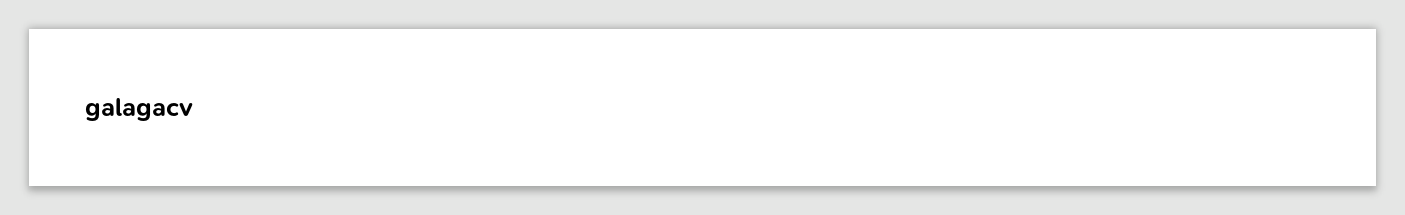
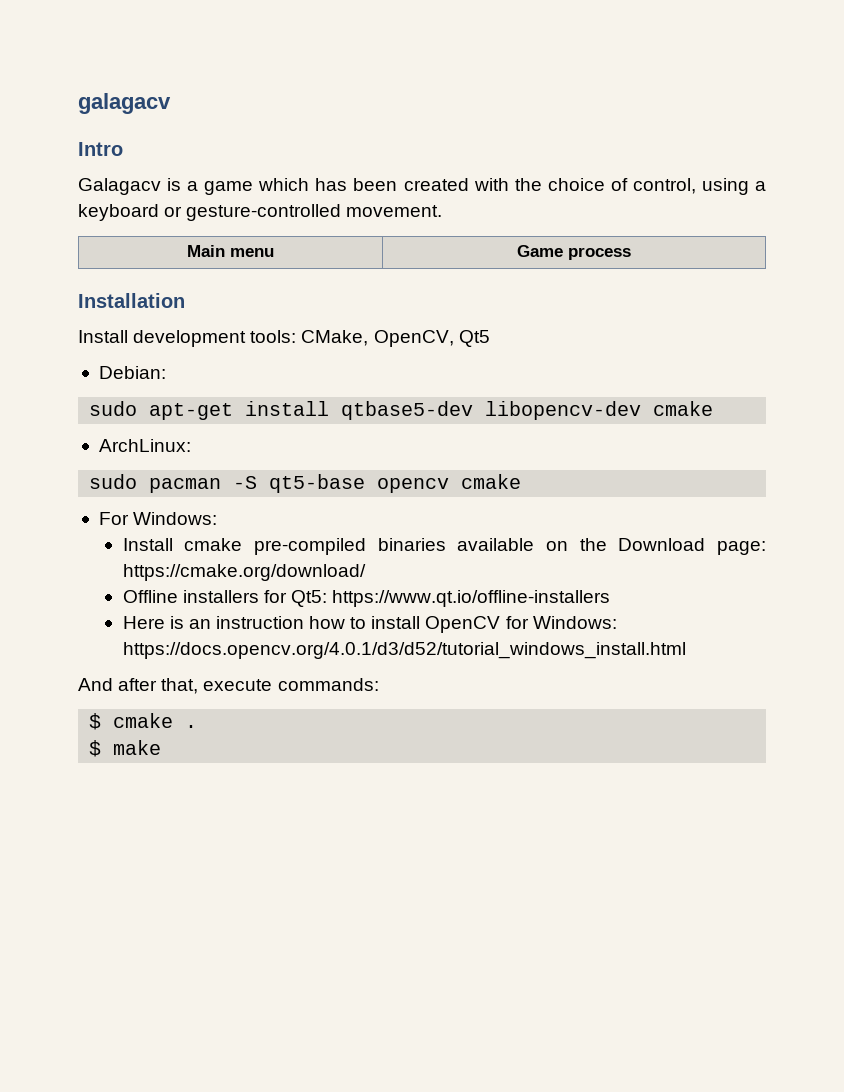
(193, 109) none -> [78,142,123,156] [78,178,766,195] [78,204,443,221] [187,245,274,257] [517,245,631,260] [78,293,185,308] [78,330,490,347] [98,366,166,379] [89,401,714,420] [98,439,191,452] [89,474,522,493] [98,512,218,525] [122,538,766,555] [122,564,366,581] [122,590,611,607] [122,616,617,633] [122,642,686,659] [78,678,379,694] [89,713,198,730] [89,740,162,757] // Intro // Galagacv is a game which has been created with the choice of control, using a keyboard or gesture-controlled movement. // Main menu | Game process // Installation // Install development tools: CMake, OpenCV, Qt5 // Debian: // sudo apt-get install qtbase5-dev libopencv-dev cmake // ArchLinux: // sudo pacman -S qt5-base opencv cmake // For Windows: // Install cmake pre-compiled binaries available on the Download page: https://cmake.org/download/ // Offline installers for Qt5: https://www.qt.io/offline-installers // Here is an instruction how to install OpenCV for Windows: https://docs.opencv.org/4.0.1/d3/d52/tutorial_windows_install.html // And after that, execute commands: // $ cmake . // $ make

